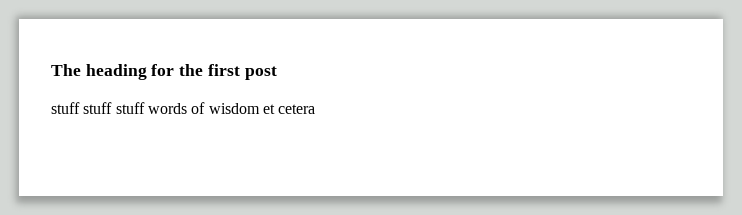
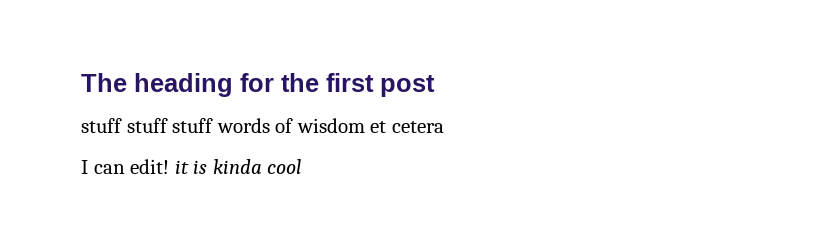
(316, 109) none -> [81,159,302,174] // I can edit! it is kinda cool

